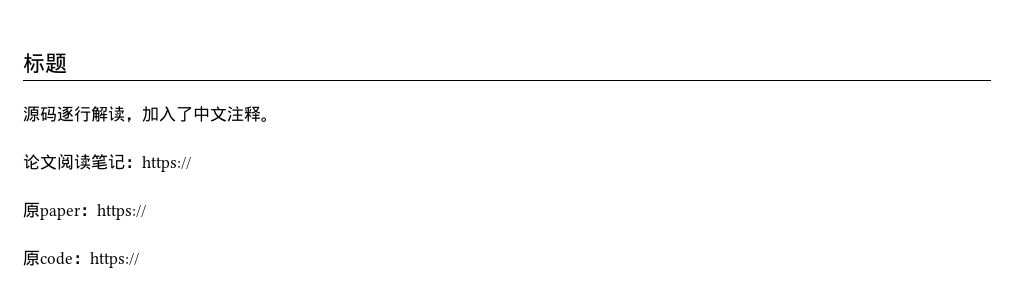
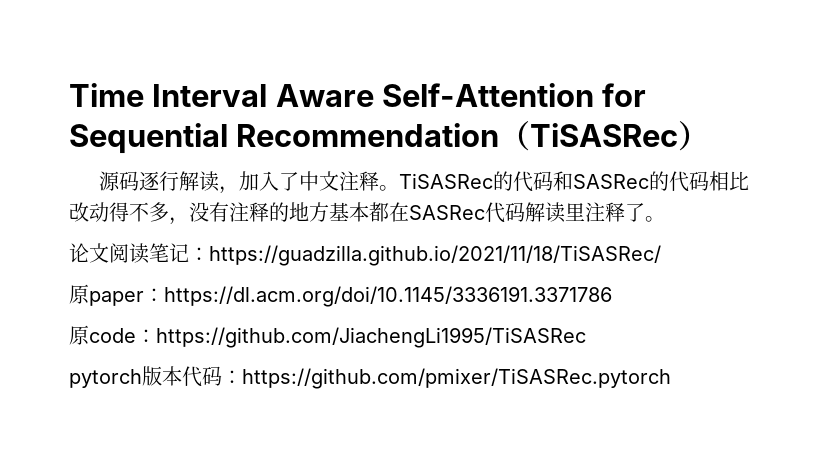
[23,53,67,74] 标题 -> [69,83,647,107] [69,121,710,154] Time Interval Aware Self-Attention for Sequential Recommendation（TiSASRec）
(278, 119) none -> [398,171,749,192] [69,202,665,225] TiSASRec的代码和SASRec的代码相比改动得不多，没有注释的地方基本都在SASRec代码解读里注释了。
[142,156,191,172] https:// -> [209,245,661,266] https://guadzilla.github.io/2021/11/18/TiSASRec/
[97,204,146,220] https:// -> [164,286,612,307] https://dl.acm.org/doi/10.1145/3336191.3371786
[90,252,139,268] https:// -> [156,327,586,348] [69,366,671,389] https://github.com/JiachengLi1995/TiSASRec // pytorch版本代码：https://github.com/pmixer/TiSASRec.pytorch

